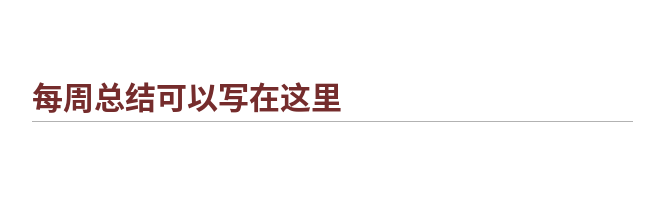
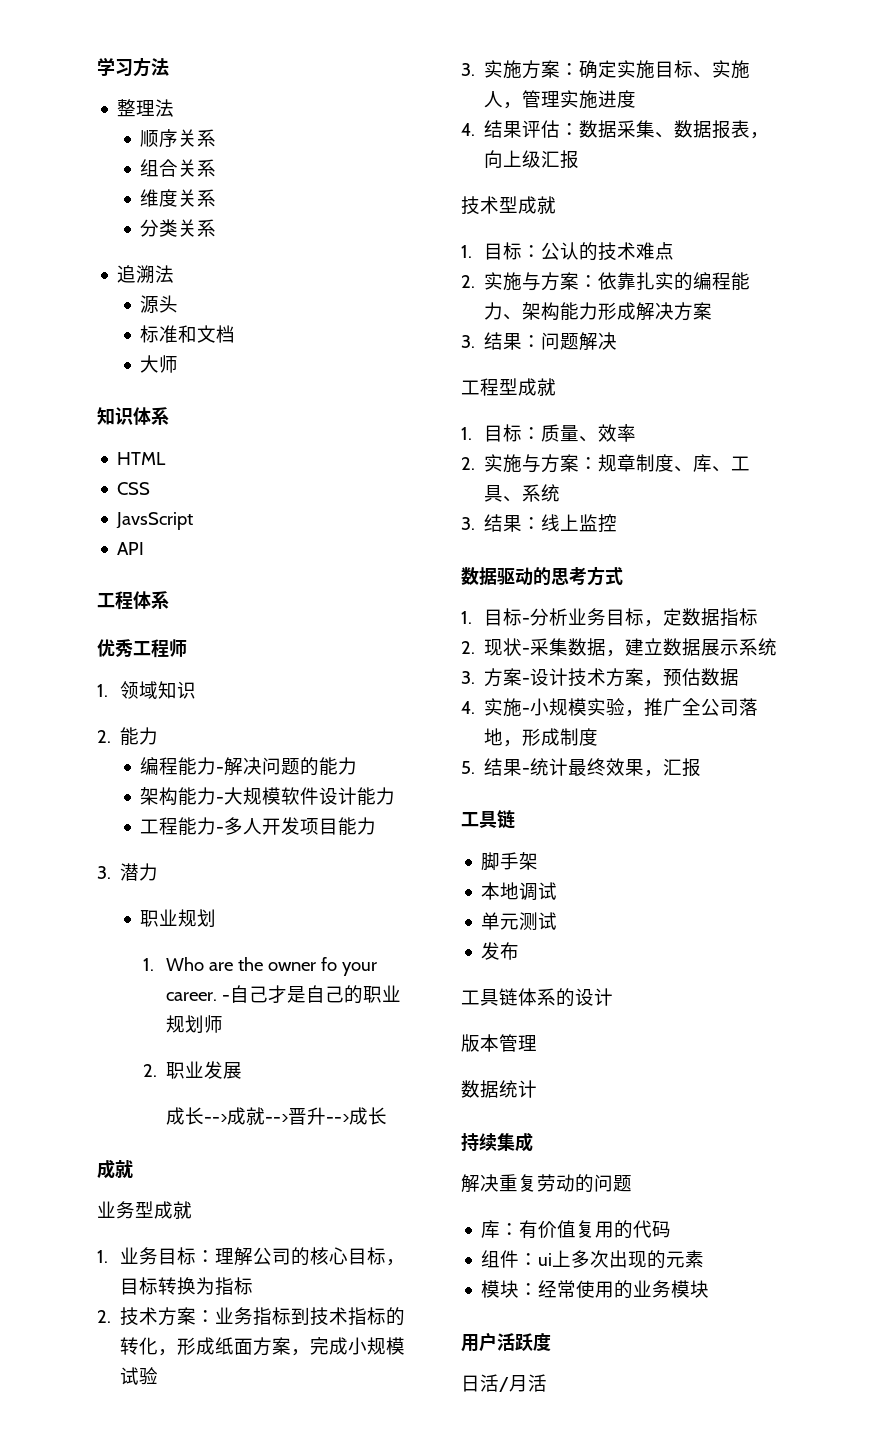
[32,82,342,113] 每周总结可以写在这里 -> [97,57,169,77] [117,99,175,117] [140,129,217,148] [140,159,217,177] [140,189,217,207] [140,219,217,237] [117,265,175,283] [140,295,179,314] [140,325,236,343] [140,355,179,373] [97,407,169,425] [117,452,167,465] [117,482,151,495] [116,512,194,530] [117,542,145,555] [97,591,169,610] [97,639,187,658] [97,681,196,699] [97,727,159,746] [140,757,358,776] [140,787,396,806] [140,817,377,836] [97,863,159,881] [140,909,217,927] [142,957,377,976] [165,985,401,1004] [165,1015,223,1033] [142,1061,243,1079] [165,1107,387,1125] [97,1159,133,1179] [97,1201,192,1219] [97,1247,405,1266] [119,1277,253,1296] [97,1307,406,1326] [120,1337,406,1356] [120,1367,159,1385] [461,60,751,79] [484,90,637,109] [461,120,770,139] [484,150,580,169] [461,196,556,215] [461,242,674,261] [461,272,751,291] [484,302,713,321] [461,332,618,351] [461,378,556,396] [461,424,636,442] [461,454,751,473] [484,484,561,502] [461,514,618,533] [461,566,623,586] [461,608,758,627] [461,638,778,657] [461,668,740,687] [461,698,759,717] [484,728,599,747] [461,758,702,777] [461,810,515,829] [481,852,539,871] [481,882,558,901] [481,912,558,931] [481,942,520,960] [461,988,613,1007] [461,1034,537,1052] [461,1080,537,1098] [461,1132,533,1152] [461,1174,632,1193] [481,1220,672,1239] [481,1250,705,1269] [481,1280,710,1299] [461,1332,551,1352] [461,1374,547,1392] 学习方法 // 整理法 // 顺序关系 // 组合关系 // 维度关系 // 分类关系 // 追溯法 // 源头 // 标准和文档 // 大师 // 知识体系 // HTML // CSS // JavsScript // API // 工程体系 // 优秀工程师 // 1.领域知识 // 2.能力 // 编程能力-解决问题的能力 // 架构能力-大规模软件设计能力 // 工程能力-多人开发项目能力 // 3.潜力 // 职业规划 // 1. Who are the owner fo your career. -自己才是自己的职业规划师 // 2.职业发展 // 成长-->成就-->晋升-->成长 // 成就 // 业务型成就 // 1.业务目标：理解公司的核心目标，目标转换为指标 // 2.技术方案：业务指标到技术指标的转化，形成纸面方案，完成小规模试验 // 3.实施方案：确定实施目标、实施人，管理实施进度 // 4.结果评估：数据采集、数据报表，向上级汇报 // 技术型成就 // 1.目标：公认的技术难点 // 2.实施与方案：依靠扎实的编程能力、架构能力形成解决方案 // 3.结果：问题解决 // 工程型成就 // 1.目标：质量、效率 // 2.实施与方案：规章制度、库、工具、系统 // 3.结果：线上监控 // 数据驱动的思考方式 // 1.目标-分析业务目标，定数据指标 // 2.现状-采集数据，建立数据展示系统 // 3.方案-设计技术方案，预估数据 // 4.实施-小规模实验，推广全公司落地，形成制度 // 5.结果-统计最终效果，汇报 // 工具链 // 脚手架 // 本地调试 // 单元测试 // 发布 // 工具链体系的设计 // 版本管理 // 数据统计 // 持续集成 // 解决重复劳动的问题 // 库：有价值复用的代码 // 组件：ui上多次出现的元素 // 模块：经常使用的业务模块 // 用户活跃度 // 日活/月活

